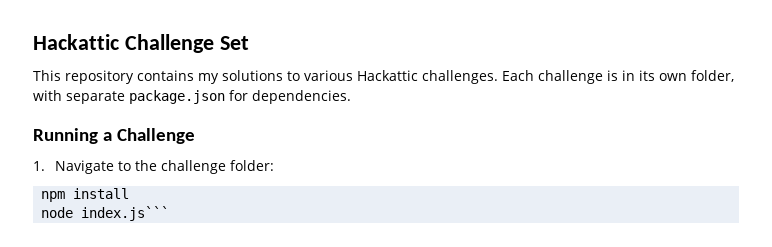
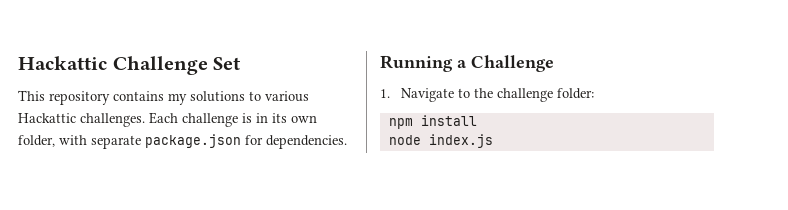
[81,206,170,221] index.js``` -> [428,134,493,148] index.js

